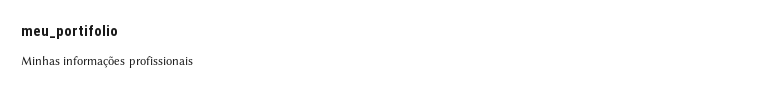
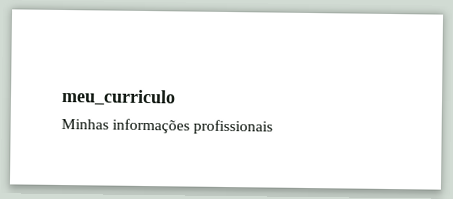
[21,25,118,39] meu_portifolio -> [61,88,176,106] meu_curriculo

